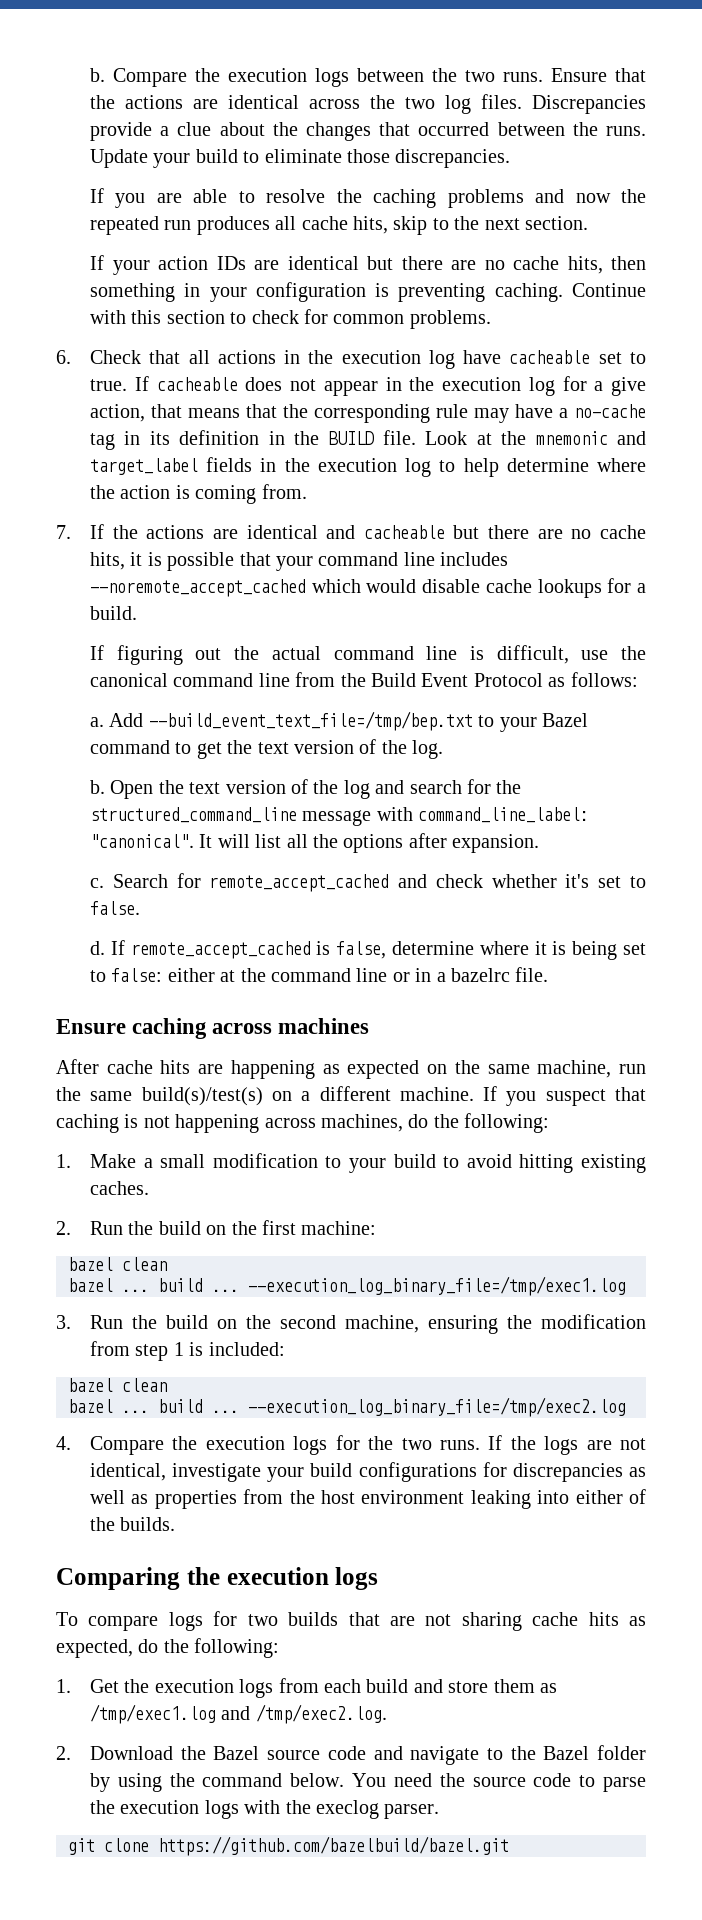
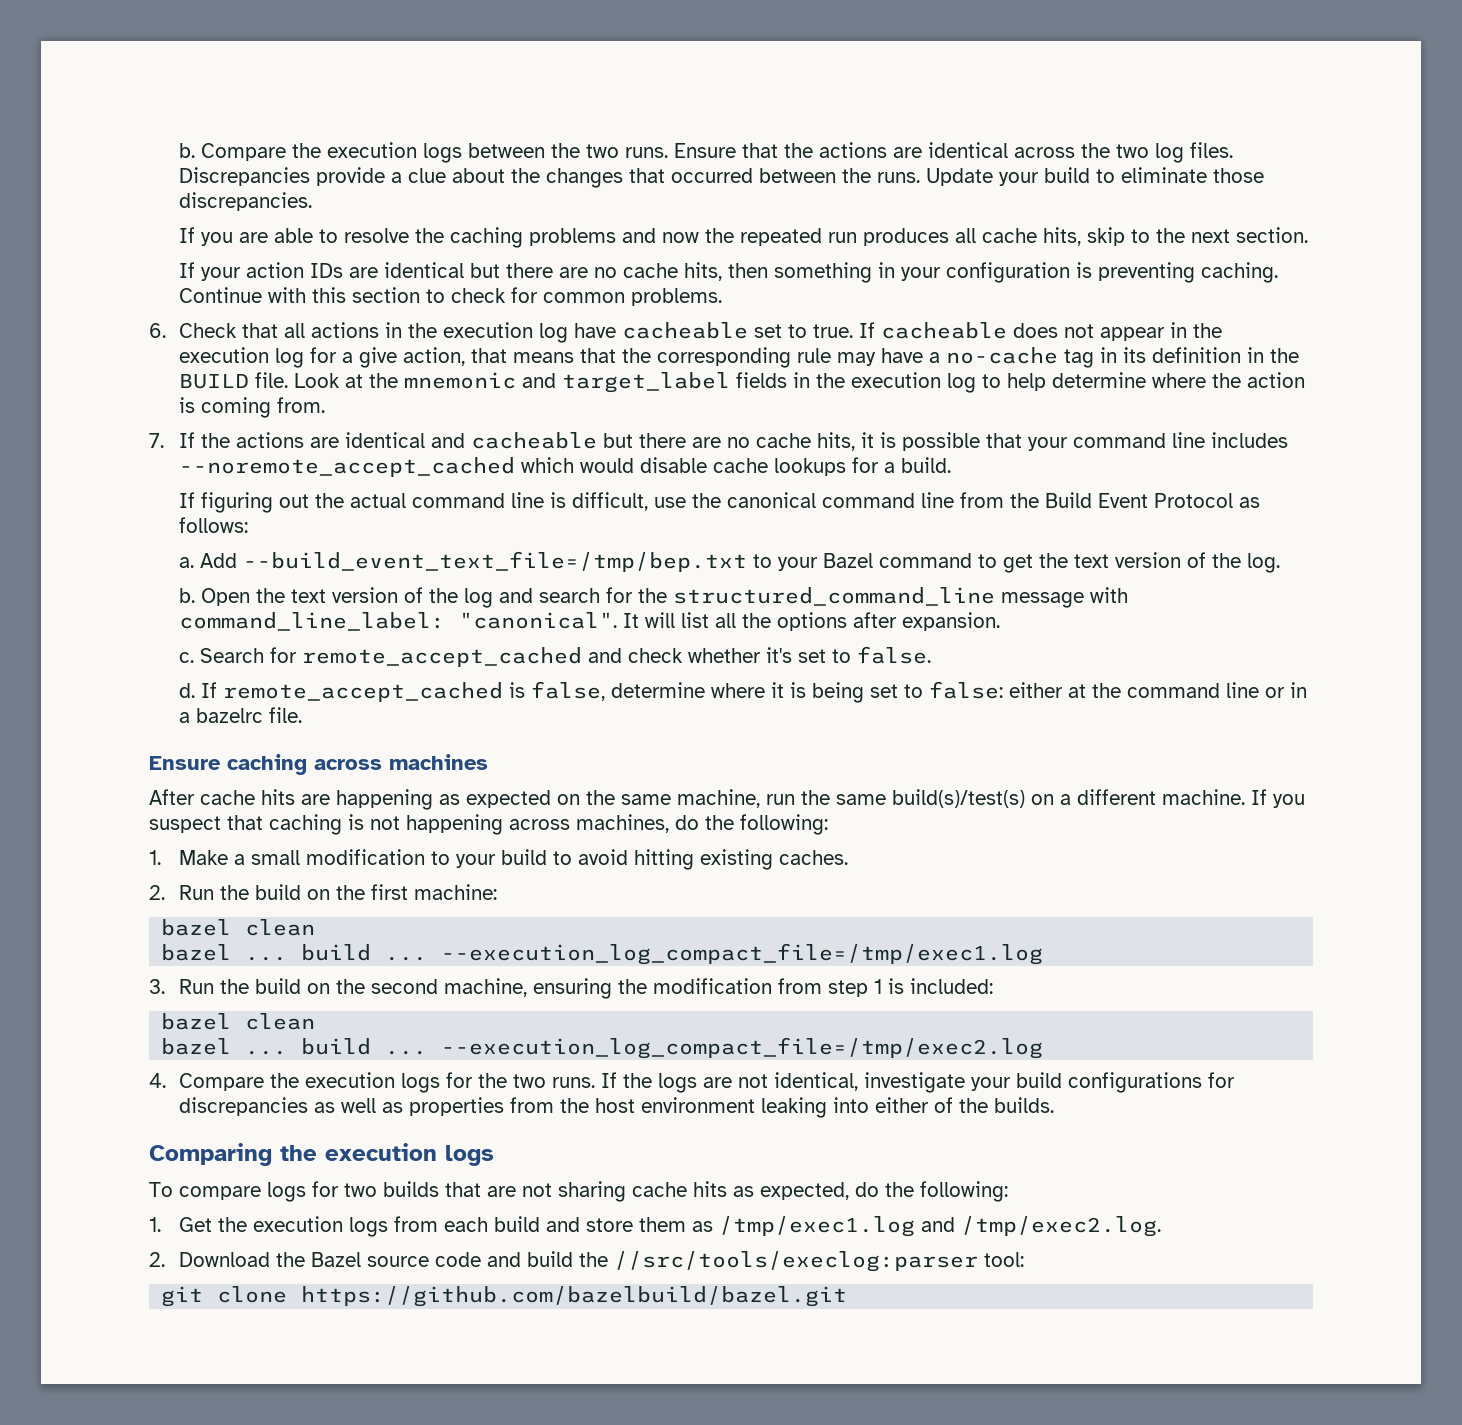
[248,1276,626,1296] --execution_log_binary_file=/tmp/exec1.log -> [441,943,1044,965] --execution_log_compact_file=/tmp/exec1.log
[248,1397,626,1417] --execution_log_binary_file=/tmp/exec2.log -> [441,1037,1044,1059] --execution_log_compact_file=/tmp/exec2.log
[410,1745,646,1765] [90,1773,646,1792] [90,1800,440,1819] navigate to the Bazel folder by using the command below. You need the source code to parse the execution logs with the execlog parser. -> [526,1251,1024,1272] build the //src/tools/execlog:parser tool:

